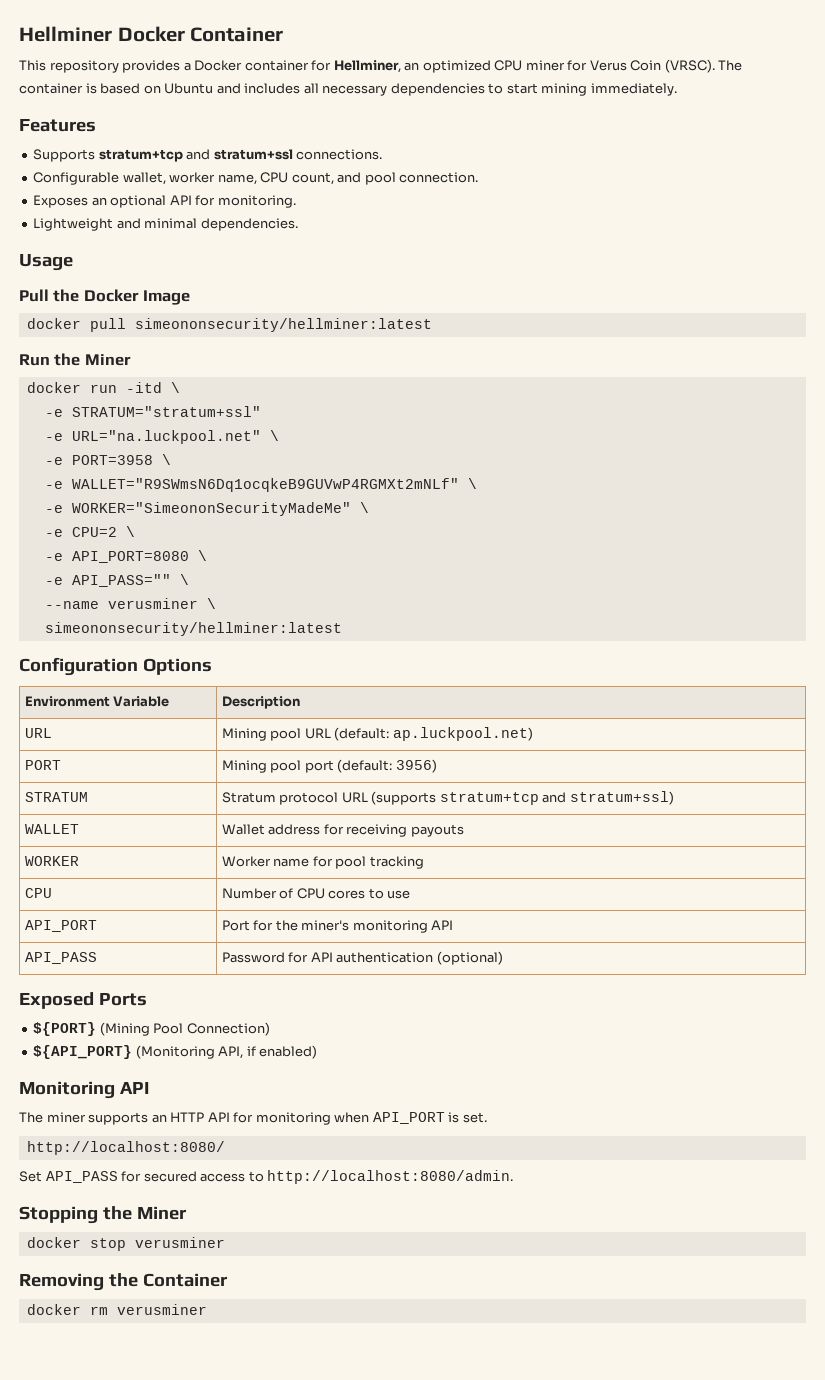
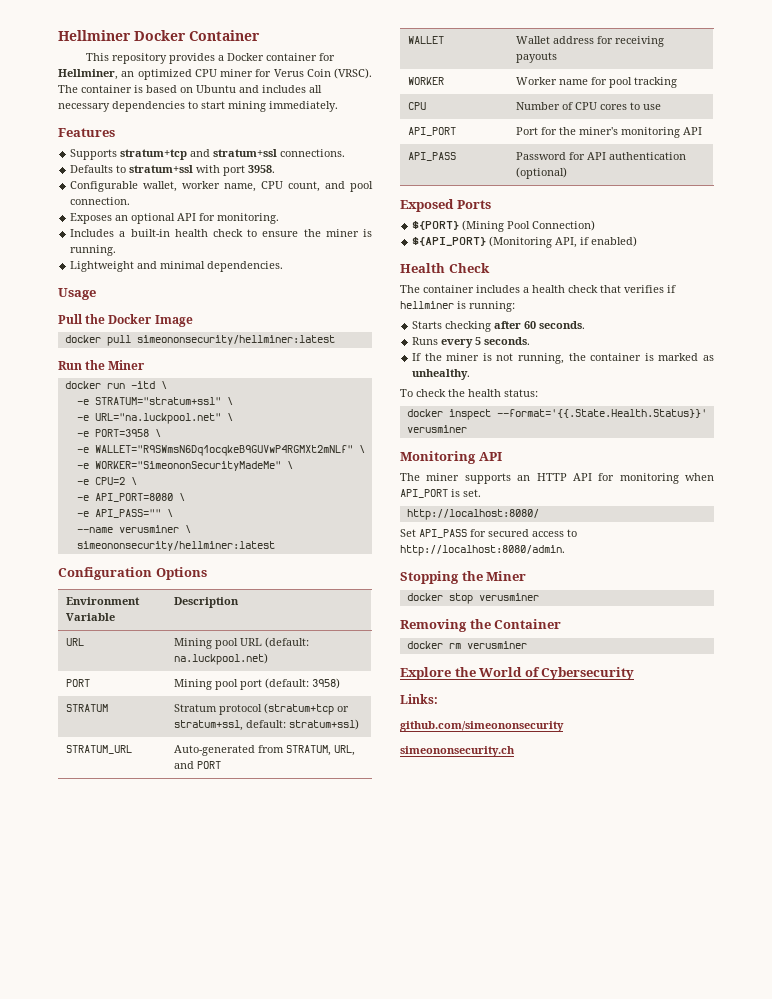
(383, 154) none -> [70,165,276,176] // Defaults to stratum+ssl with port 3958.
(296, 201) none -> [70,229,372,237] [70,245,117,256] // Includes a built-in health check to ensure the miner is running.
(261, 411) none -> [226,397,233,405] \
[392,727,533,741] ap.luckpool.net) -> [174,653,269,665] na.luckpool.net)
[395,759,437,773] 3956) -> [312,678,341,689] 3958)
[341,791,674,805] URL (supports stratum+tcp and stratum+ssl) -> [264,703,350,715] [174,719,360,731] [66,745,133,754] [174,745,356,756] [174,761,222,769] (stratum+tcp or stratum+ssl, default: stratum+ssl) // STRATUM_URL | Auto-generated from STRATUM, URL, and PORT
(318, 1052) none -> [400,263,490,273] [400,285,676,293] [400,301,515,312] [412,321,586,332] [412,337,531,348] [412,353,714,364] [412,369,471,380] [400,389,538,397] [406,409,707,420] [406,425,467,433] // Health Check // The container includes a health check that verifies if hellminer is running: // Starts checking after 60 seconds. // Runs every 5 seconds. // If the miner is not running, the container is marked as unhealthy. // To check the health status: // docker inspect --format='{{.State.Health.Status}}' verusminer
(207, 1309) none -> [400,667,635,680] [400,694,438,704] [400,721,564,732] [400,746,515,757] // Explore the World of Cybersecurity // Links: // github.com/simeononsecurity // simeononsecurity.ch

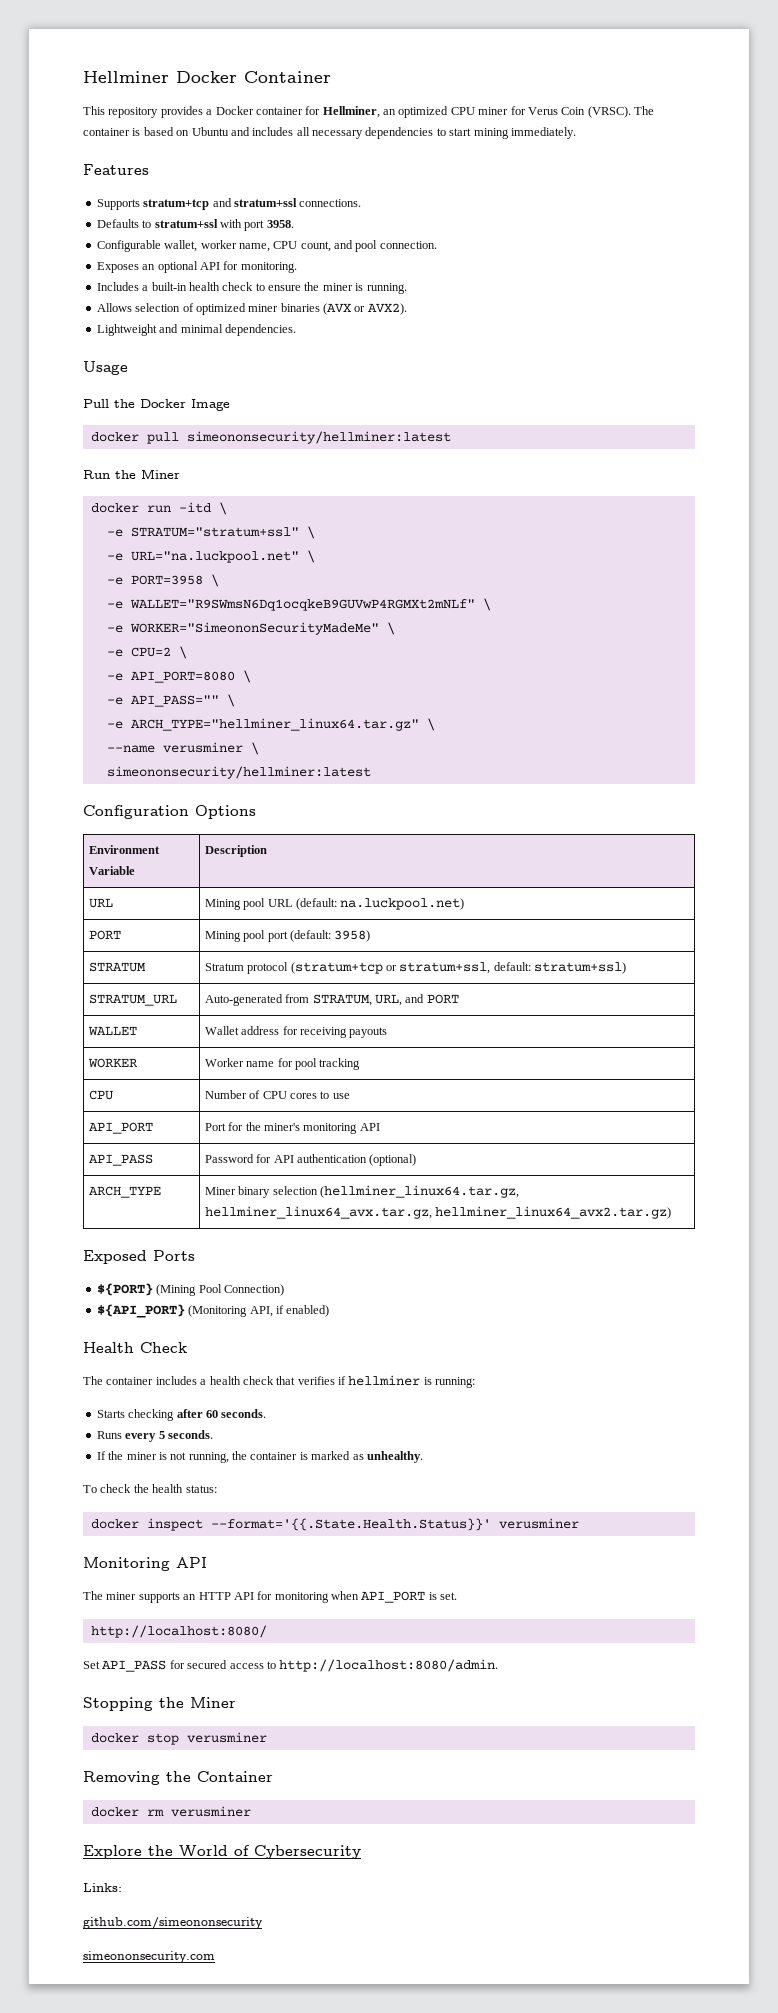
(117, 250) none -> [96,303,407,315] // Allows selection of optimized miner binaries (AVX or AVX2).
(173, 513) none -> [106,718,435,731] // -e ARCH_TYPE="hellminer_linux64.tar.gz" \
(568, 173) none -> [88,1186,161,1198] [204,1185,519,1198] [204,1206,672,1219] // ARCH_TYPE | Miner binary selection (hellminer_linux64.tar.gz, hellminer_linux64_avx.tar.gz, hellminer_linux64_avx2.tar.gz)
[400,746,515,757] simeononsecurity.ch -> [83,1951,215,1963] simeononsecurity.com

